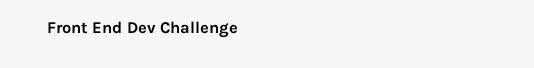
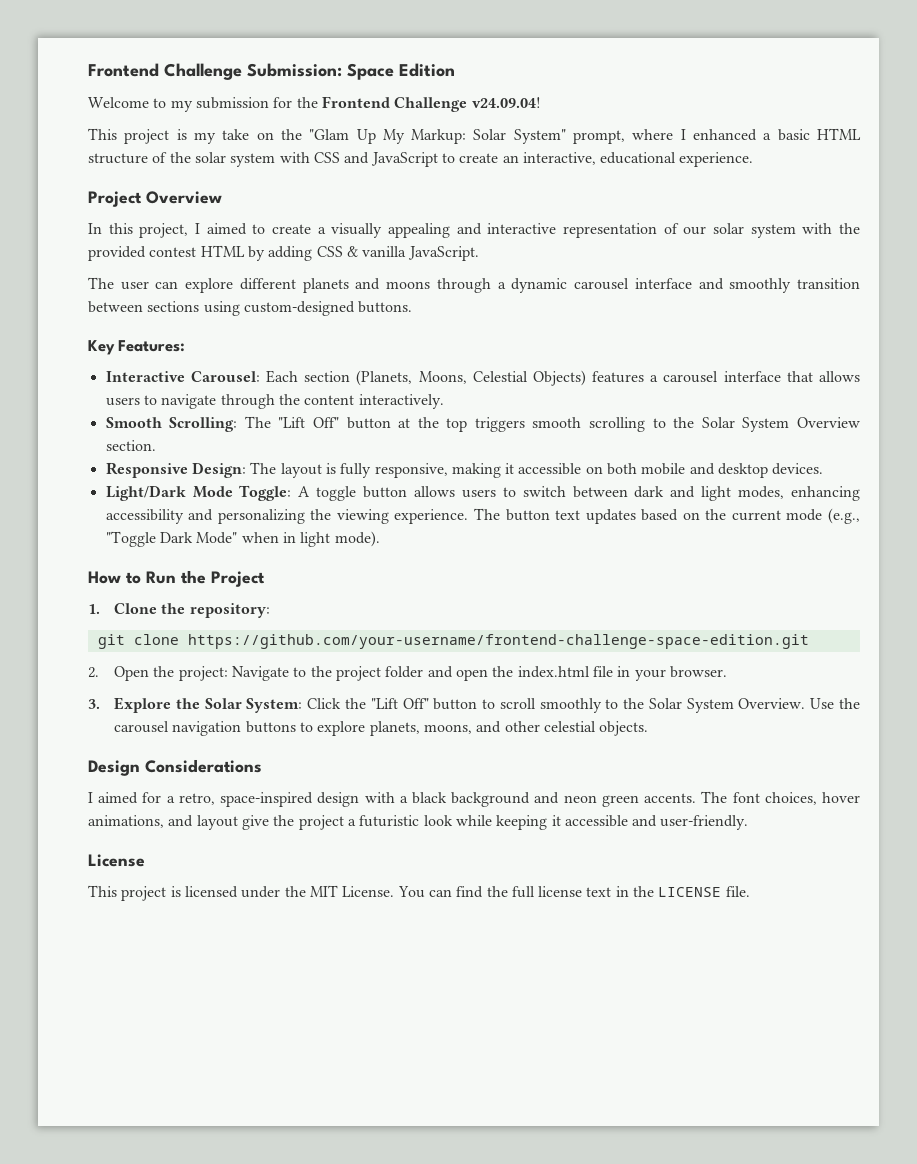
[47,21,239,38] Front End Dev Challenge -> [88,63,455,80] [88,96,541,112] [88,128,861,144] [88,152,754,167] [88,191,222,207] [88,223,860,238] [88,245,479,261] [88,277,861,293] [88,301,413,316] [88,340,186,355] [105,370,861,386] [105,394,444,409] [105,416,860,432] [105,440,156,451] [105,462,824,478] [105,485,860,501] [105,508,860,524] [105,531,380,547] [88,570,265,587] [88,603,270,618] [97,634,809,649] [88,666,727,681] [88,697,860,713] [114,721,649,736] [88,759,262,776] [88,791,860,807] [88,815,749,830] [88,854,145,867] [88,885,750,901] Frontend Challenge Submission: Space Edition // Welcome to my submission for the Frontend Challenge v24.09.04! // This project is my take on the "Glam Up My Markup: Solar System" prompt, where I enhanced a basic HTML structure of the solar system with CSS and JavaScript to create an interactive, educational experience. // Project Overview // In this project, I aimed to create a visually appealing and interactive representation of our solar system with the provided contest HTML by adding CSS & vanilla JavaScript. // The user can explore different planets and moons through a dynamic carousel interface and smoothly transition between sections using custom-designed buttons. // Key Features: // Interactive Carousel: Each section (Planets, Moons, Celestial Objects) features a carousel interface that allows users to navigate through the content interactively. // Smooth Scrolling: The "Lift Off" button at the top triggers smooth scrolling to the Solar System Overview section. // Responsive Design: The layout is fully responsive, making it accessible on both mobile and desktop devices. // Light/Dark Mode Toggle: A toggle button allows users to switch between dark and light modes, enhancing accessibility and personalizing the viewing experience. The button text updates based on the current mode (e.g., "Toggle Dark Mode" when in light mode). // How to Run the Project // 1. Clone the repository: // git clone https://github.com/your-username/frontend-challenge-space-edition.git // 2. Open the project: Navigate to the project folder and open the index.html file in your browser. // 3. Explore the Solar System: Click the "Lift Off" button to scroll smoothly to the Solar System Overview. Use the carousel navigation buttons to explore planets, moons, and other celestial objects. // Design Considerations // I aimed for a retro, space-inspired design with a black background and neon green accents. The font choices, hover animations, and layout give the project a futuristic look while keeping it accessible and user-friendly. // License // This project is licensed under the MIT License. You can find the full license text in the LICENSE file.

